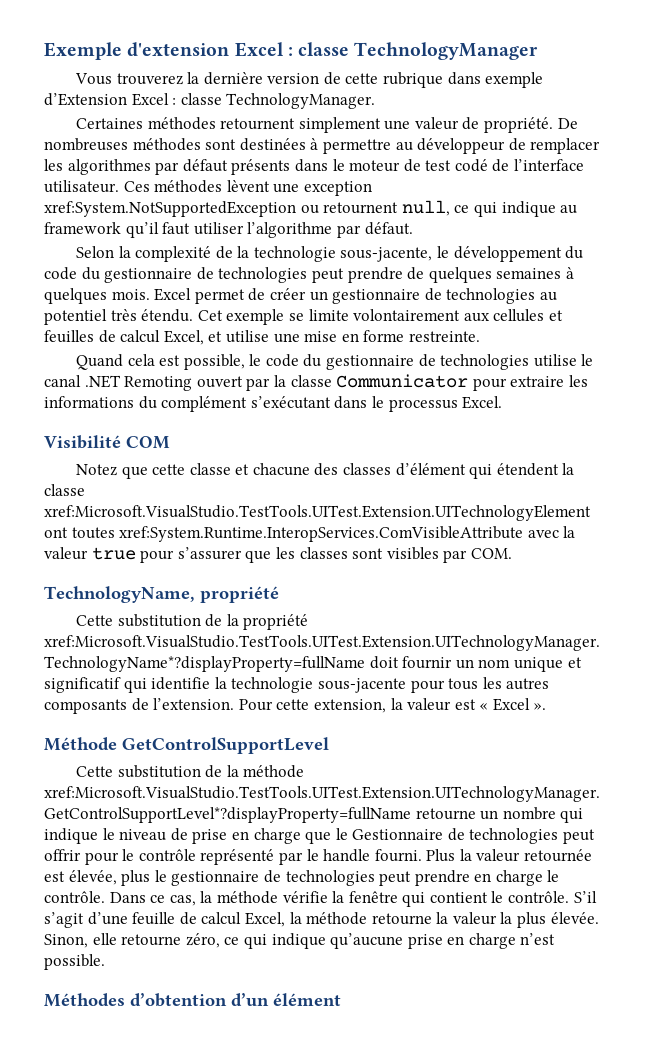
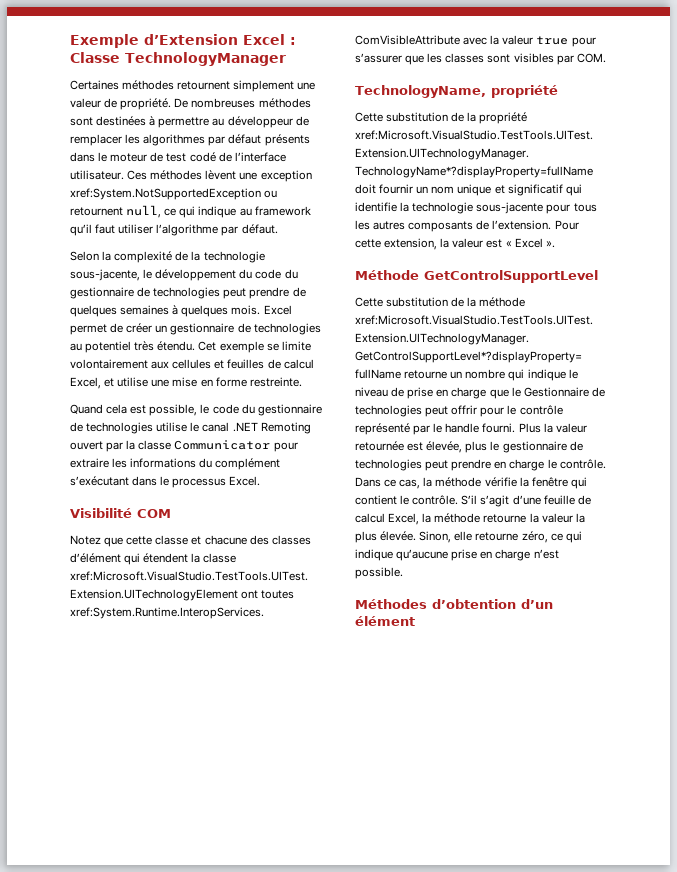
[127,42,539,60] [74,72,544,88] d'extension Excel : classe TechnologyManager // Vous trouverez la dernière version de cette rubrique dans exemple -> (139, 41) none
[180,93,376,109] classe TechnologyManager. -> [70,52,286,66] Classe TechnologyManager

